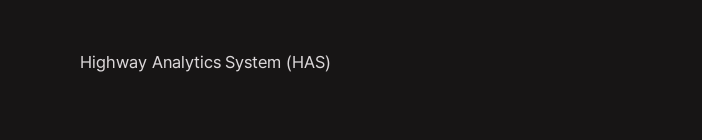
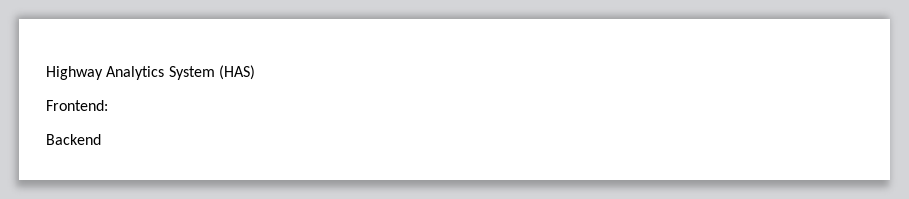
(331, 63) none -> [46,100,108,111] [46,134,101,145] // Frontend: // Backend

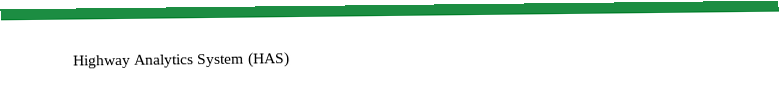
[46,100,108,111] [46,134,101,145] // Frontend: // Backend -> (290, 60) none

